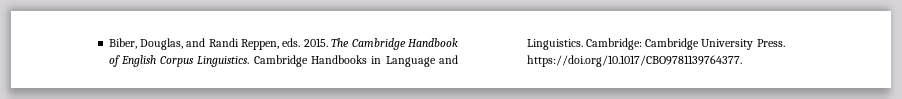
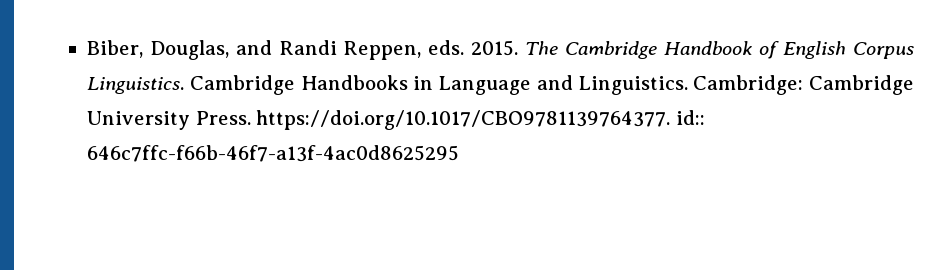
(742, 61) none -> [675,110,705,125] [87,145,460,162] id:: 646c7ffc-f66b-46f7-a13f-4ac0d8625295

